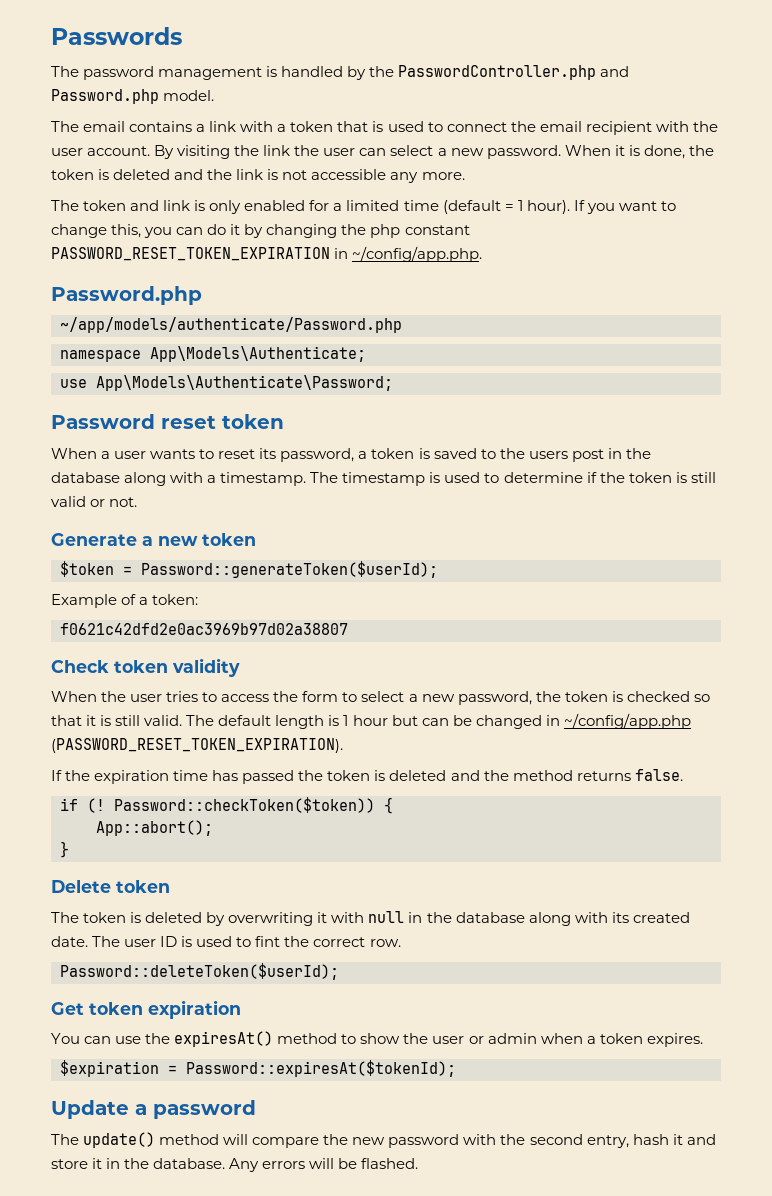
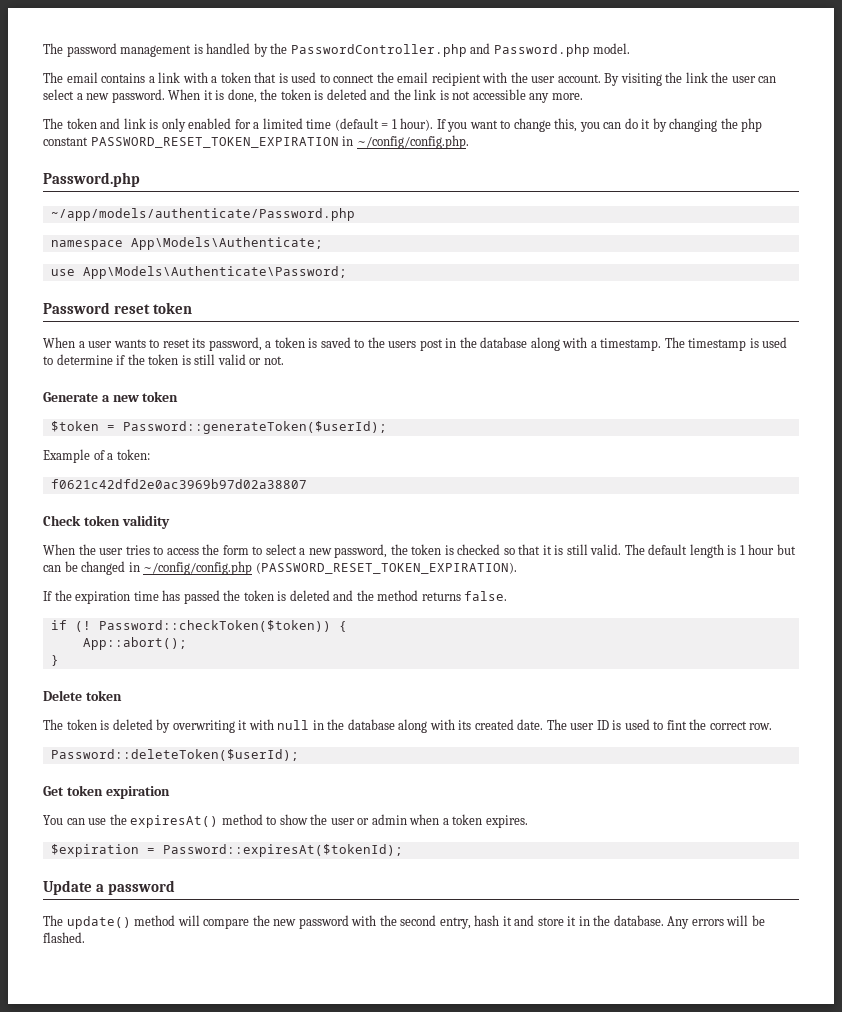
[51,27,182,45] Passwords // -> (43, 48) none
[352,246,483,262] ~/config/app.php. -> [356,135,469,149] ~/config/config.php.
[563,713,691,729] ~/config/app.php -> [143,561,253,575] ~/config/config.php

